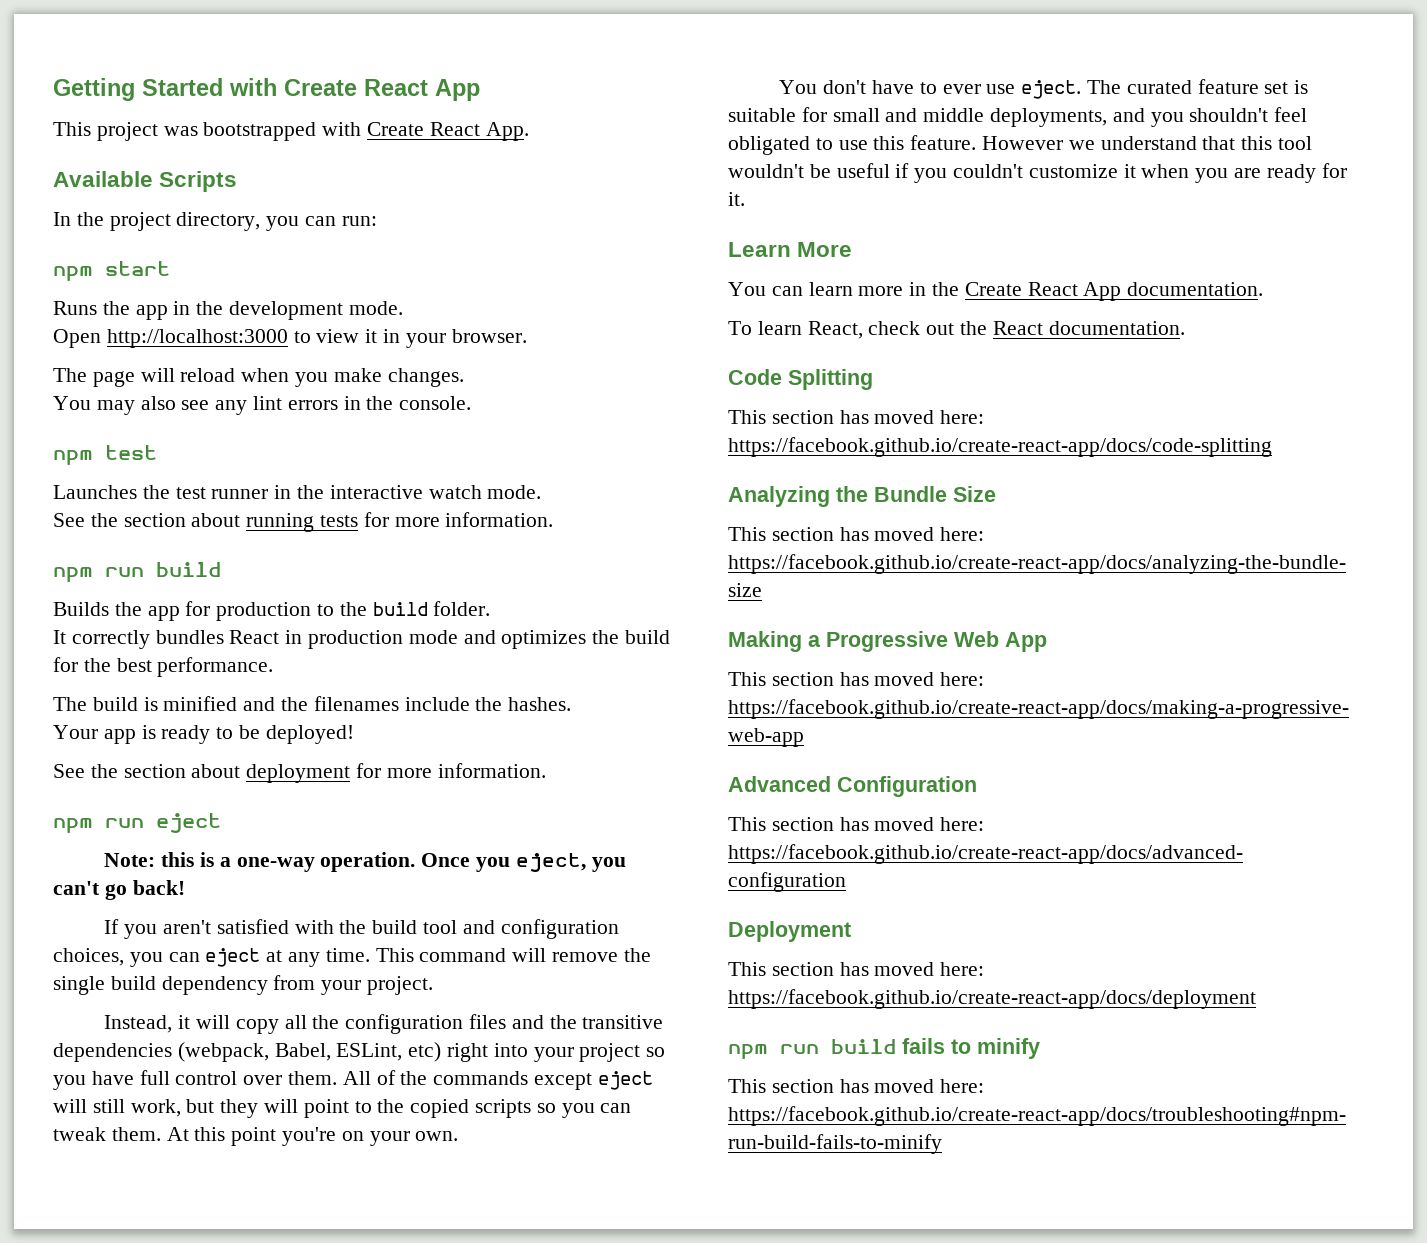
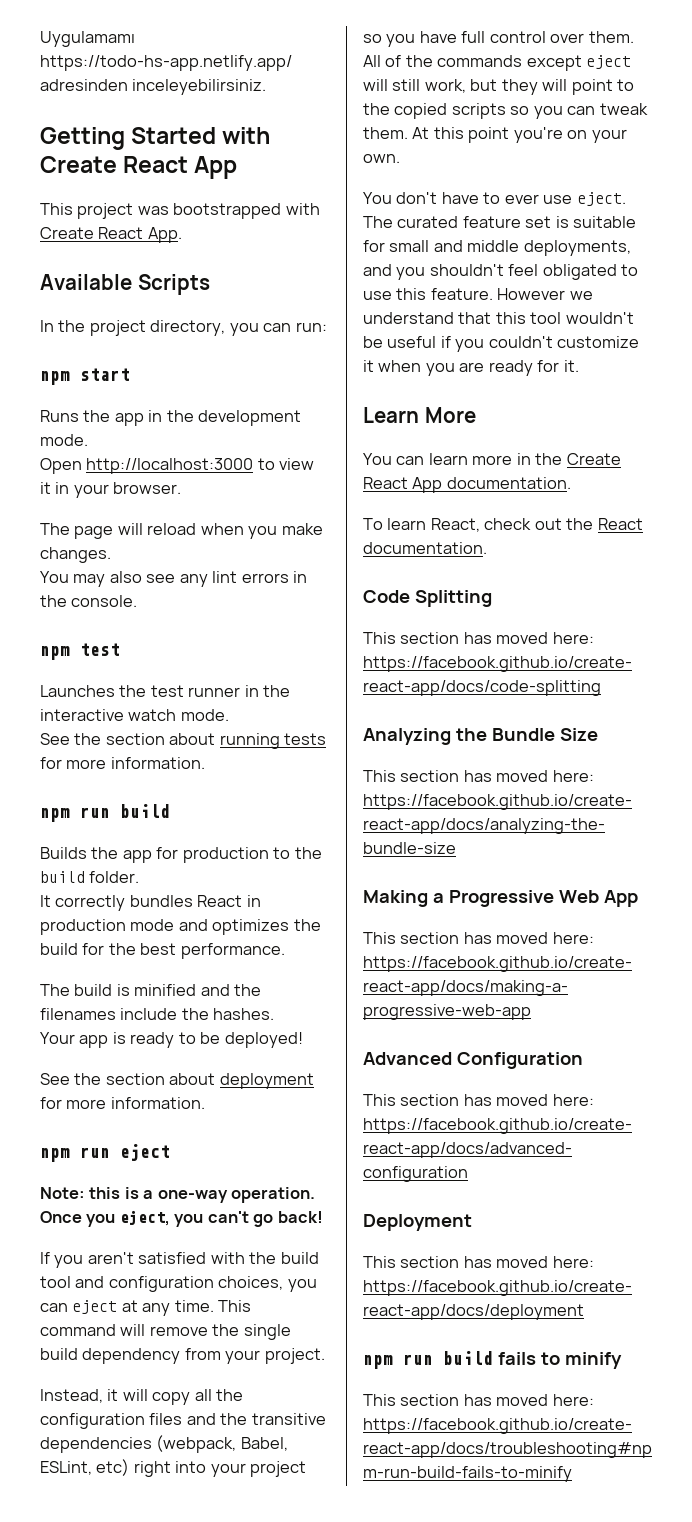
(53, 89) none -> [40,31,135,47] [40,55,292,71] [40,79,267,95] Uygulamamı https://todo-hs-app.netlify.app/ adresinden inceleyebilirsiniz. //

